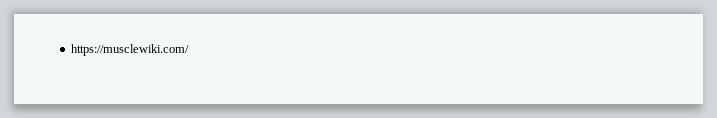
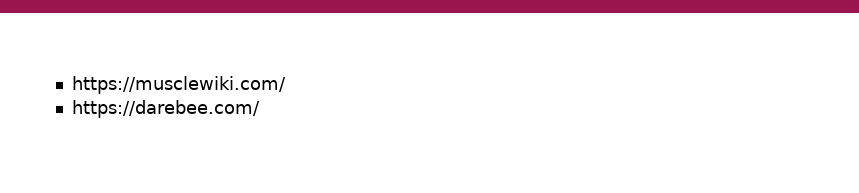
(189, 50) none -> [71,100,260,118] // https://darebee.com/

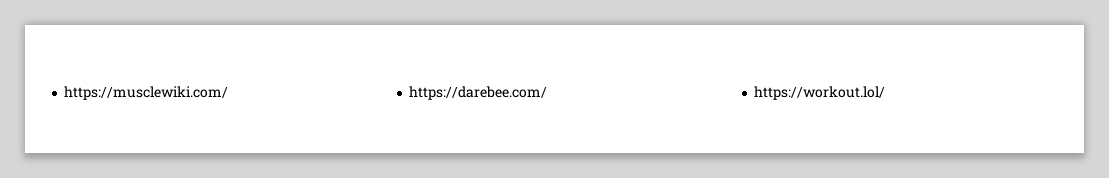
(260, 109) none -> [754,86,886,100] // https://workout.lol/

